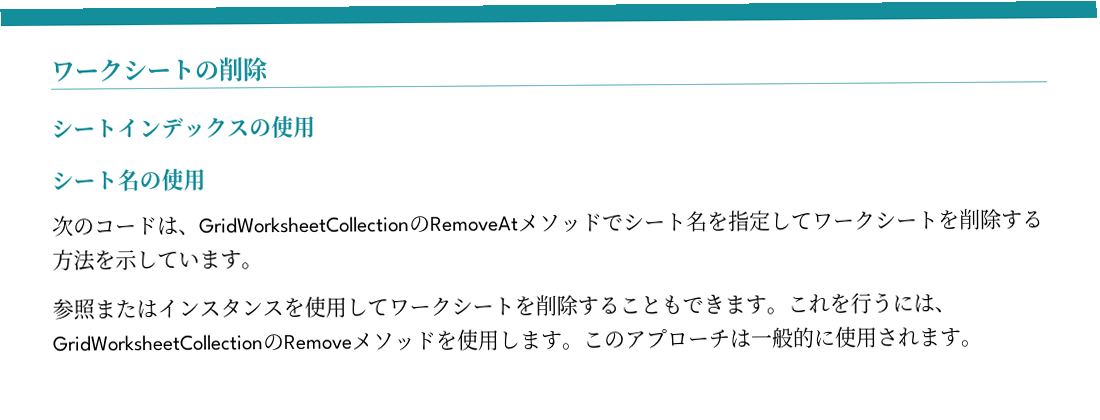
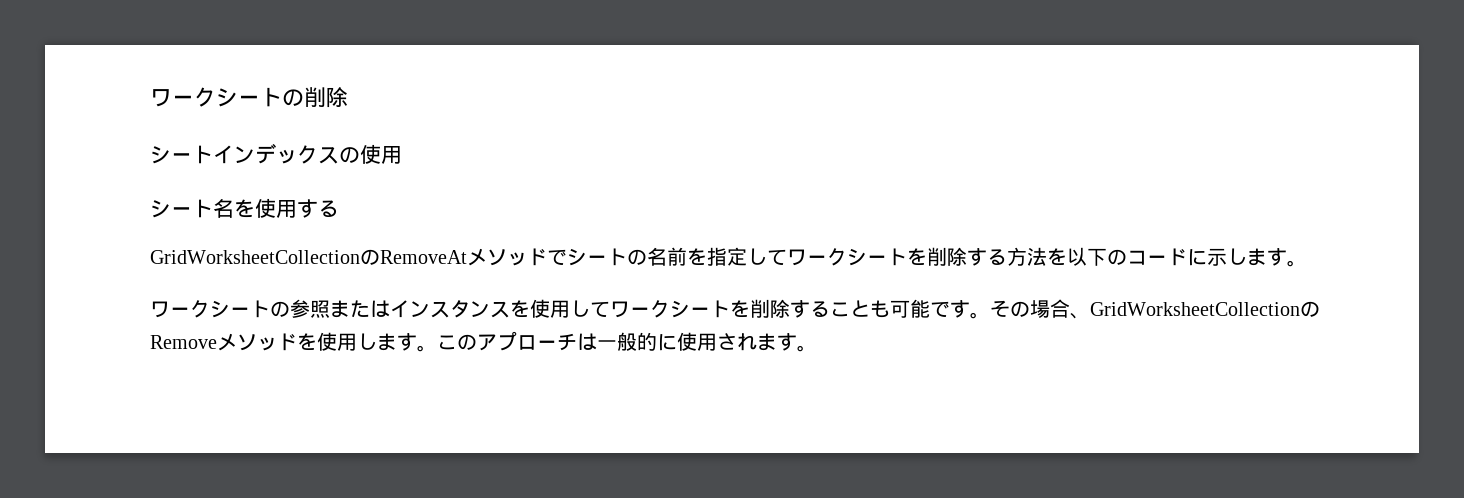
[139,168,206,191] [52,215,200,237] の使用 // 次のコードは、 -> [234,198,339,218] を使用する //
[686,210,708,232] 名 -> [627,247,687,266] の名前
[115,250,263,271] 示しています。 // -> [1067,247,1307,267] [150,300,290,318] 以下のコードに示します。 // ワークシートの
[682,292,935,315] できます。これを行うには -> [890,299,1070,319] 可能です。その場合

